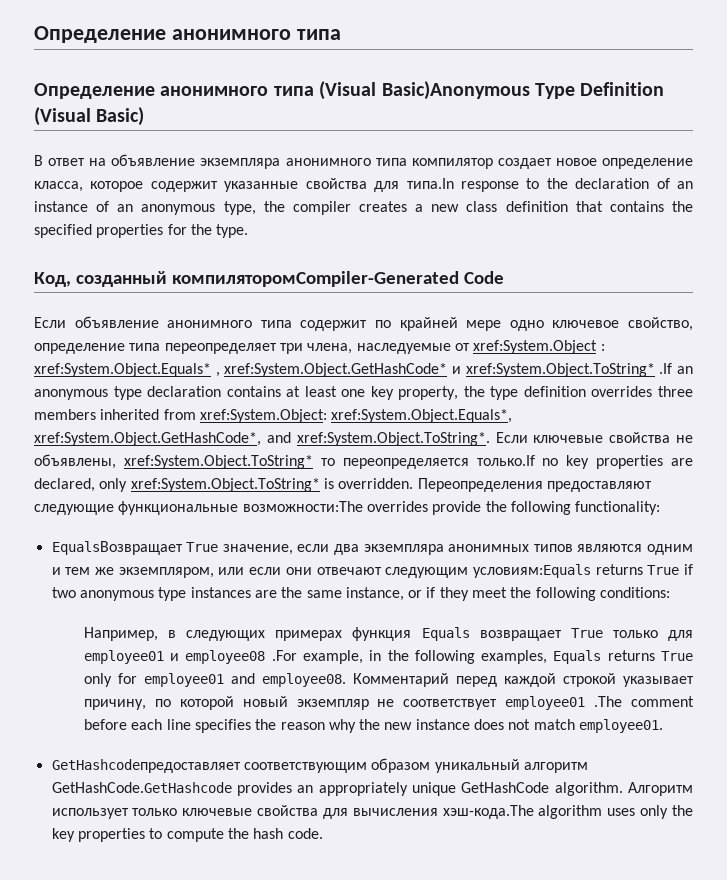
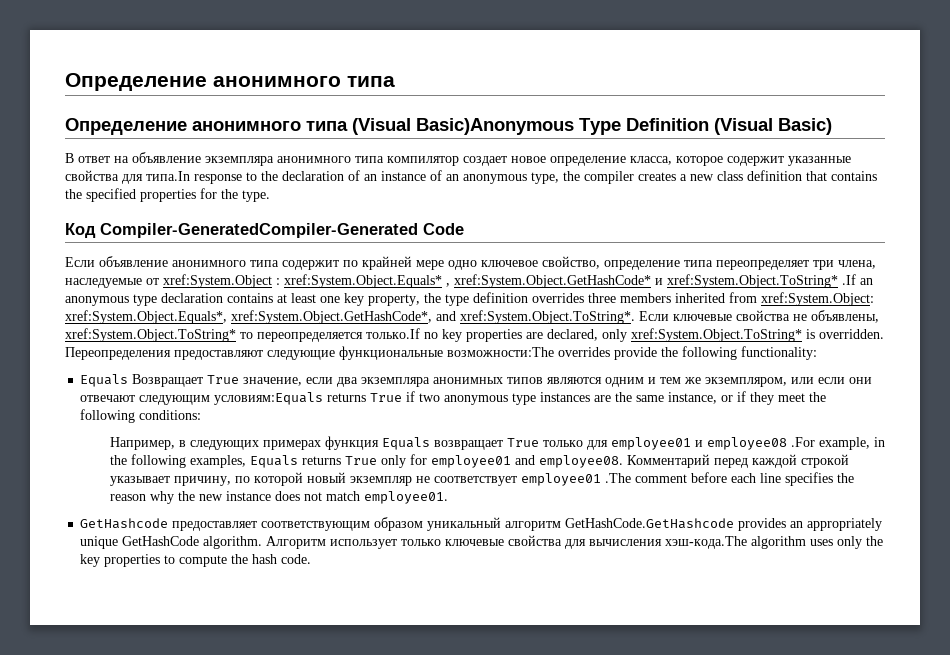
[34,271,459,287] Код, созданный компиляторомCompiler-Generated -> [65,223,418,238] Код Compiler-GeneratedCompiler-Generated
[51,541,183,555] EqualsВозвращает -> [80,374,204,387] Equals Возвращает
[51,759,241,773] GetHashcodeпредоставляет -> [80,518,258,531] GetHashcode предоставляет

